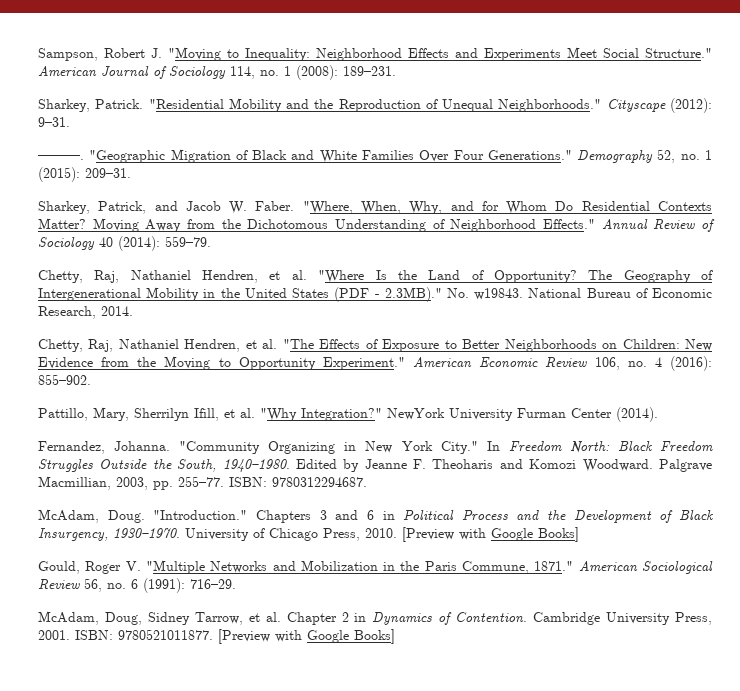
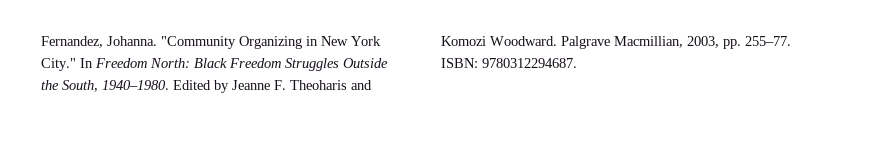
[38,47,712,61] [38,65,396,80] [38,98,712,113] [38,117,70,127] [38,149,713,163] [38,167,131,182] [38,201,712,214] [38,218,715,232] [38,236,211,251] [38,270,713,283] [38,287,712,302] [38,306,133,319] [38,339,712,352] [38,356,713,371] [38,374,91,385] [38,407,658,422] Sampson, Robert J. "Moving to Inequality: Neighborhood Effects and Experiments Meet Social Structure." American Journal of Sociology 114, no. 1 (2008): 189–231. // Sharkey, Patrick. "Residential Mobility and the Reproduction of Unequal Neighborhoods." Cityscape (2012): 9–31. // ———. "Geographic Migration of Black and White Families Over Four Generations." Demography 52, no. 1 (2015): 209–31. // Sharkey, Patrick, and Jacob W. Faber. "Where, When, Why, and for Whom Do Residential Contexts Matter? Moving Away from the Dichotomous Understanding of Neighborhood Effects." Annual Review of Sociology 40 (2014): 559–79. // Chetty, Raj, Nathaniel Hendren, et al. "Where Is the Land of Opportunity? The Geography of Intergenerational Mobility in the United States (PDF - 2.3MB)." No. w19843. National Bureau of Economic Research, 2014. // Chetty, Raj, Nathaniel Hendren, et al. "The Effects of Exposure to Better Neighborhoods on Children: New Evidence from the Moving to Opportunity Experiment." American Economic Review 106, no. 4 (2016): 855–902. // Pattillo, Mary, Sherrilyn Ifill, et al. "Why Integration?" NewYork University Furman Center (2014). // -> (41, 42) none
[38,509,715,523] [38,527,579,542] [38,560,713,574] [38,578,236,593] [38,611,713,625] [38,629,395,644] // McAdam, Doug. "Introduction." Chapters 3 and 6 in Political Process and the Development of Black Insurgency, 1930–1970. University of Chicago Press, 2010. [Preview with Google Books] // Gould, Roger V. "Multiple Networks and Mobilization in the Paris Commune, 1871." American Sociological Review 56, no. 6 (1991): 716–29. // McAdam, Doug, Sidney Tarrow, et al. Chapter 2 in Dynamics of Contention. Cambridge University Press, 2001. ISBN: 9780521011877. [Preview with Google Books] -> (577, 63) none

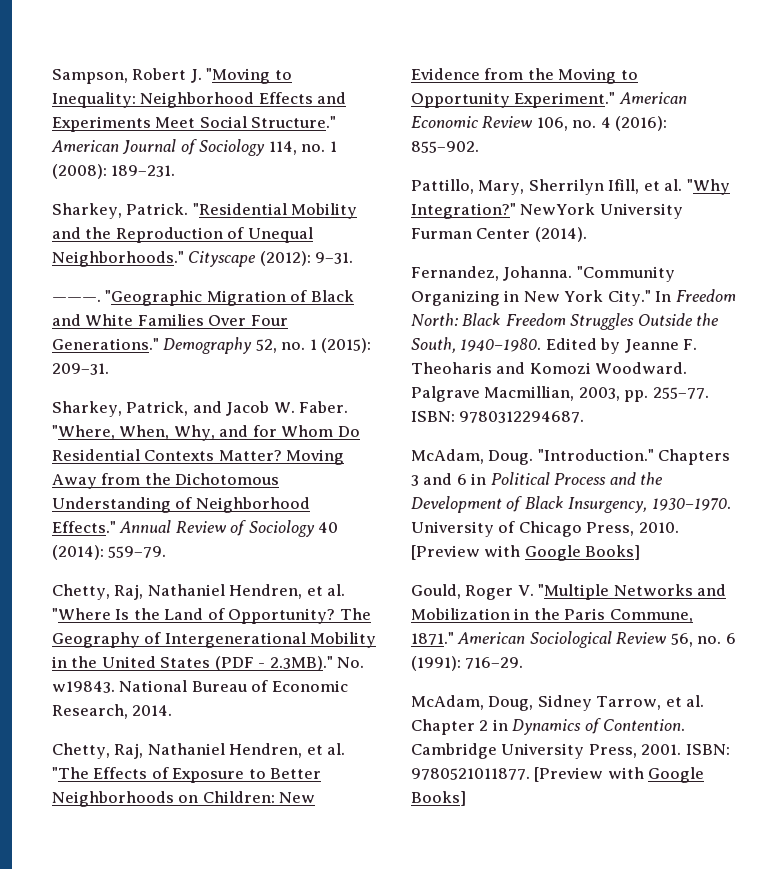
(41, 42) none -> [52,68,292,84] [52,92,347,108] [52,116,337,132] [51,139,337,156] [52,164,176,179] [52,203,358,219] [52,227,313,243] [52,251,354,267] [52,290,354,306] [52,314,288,326] [52,337,372,354] [52,363,109,375] [52,401,349,417] [52,425,360,441] [52,449,345,465] [52,473,280,489] [52,497,310,513] [52,520,339,537] [52,545,167,560] [52,584,346,600] [52,608,371,624] [52,632,377,648] [52,656,365,671] [52,680,348,693] [52,704,173,719] [52,743,346,759] [52,767,322,783] [52,791,316,807] [411,68,638,84] [411,92,687,108] [411,116,668,131] [411,141,479,153] [411,179,730,195] [411,203,683,219] [411,227,587,242] Sampson, Robert J. "Moving to Inequality: Neighborhood Effects and Experiments Meet Social Structure." American Journal of Sociology 114, no. 1 (2008): 189–231. // Sharkey, Patrick. "Residential Mobility and the Reproduction of Unequal Neighborhoods." Cityscape (2012): 9–31. // ———. "Geographic Migration of Black and White Families Over Four Generations." Demography 52, no. 1 (2015): 209–31. // Sharkey, Patrick, and Jacob W. Faber. "Where, When, Why, and for Whom Do Residential Contexts Matter? Moving Away from the Dichotomous Understanding of Neighborhood Effects." Annual Review of Sociology 40 (2014): 559–79. // Chetty, Raj, Nathaniel Hendren, et al. "Where Is the Land of Opportunity? The Geography of Intergenerational Mobility in the United States (PDF - 2.3MB)." No. w19843. National Bureau of Economic Research, 2014. // Chetty, Raj, Nathaniel Hendren, et al. "The Effects of Exposure to Better Neighborhoods on Children: New Evidence from the Moving to Opportunity Experiment." American Economic Review 106, no. 4 (2016): 855–902. // Pattillo, Mary, Sherrilyn Ifill, et al. "Why Integration?" NewYork University Furman Center (2014). //
(577, 63) none -> [411,449,731,465] [411,472,664,486] [411,496,731,513] [411,521,679,537] [411,545,641,561] [411,584,727,600] [411,608,693,623] [411,631,736,648] [411,656,524,671] [411,695,705,711] [411,718,686,735] [411,743,730,759] [411,767,705,783] [411,791,466,806] // McAdam, Doug. "Introduction." Chapters 3 and 6 in Political Process and the Development of Black Insurgency, 1930–1970. University of Chicago Press, 2010. [Preview with Google Books] // Gould, Roger V. "Multiple Networks and Mobilization in the Paris Commune, 1871." American Sociological Review 56, no. 6 (1991): 716–29. // McAdam, Doug, Sidney Tarrow, et al. Chapter 2 in Dynamics of Contention. Cambridge University Press, 2001. ISBN: 9780521011877. [Preview with Google Books]

